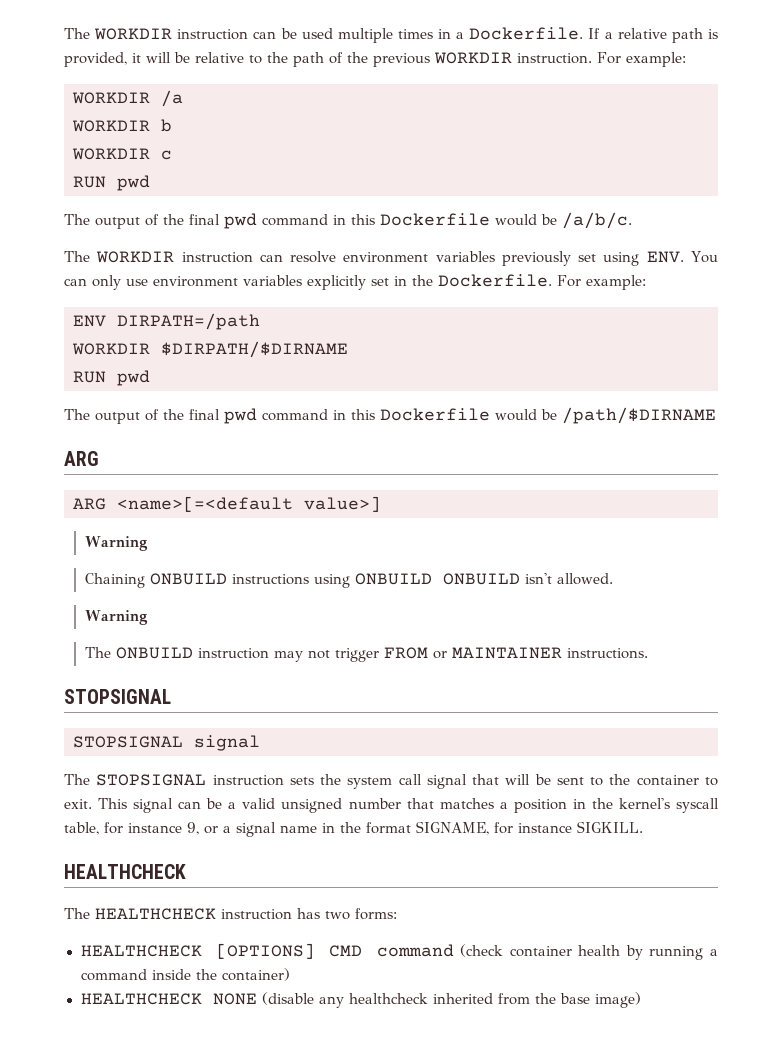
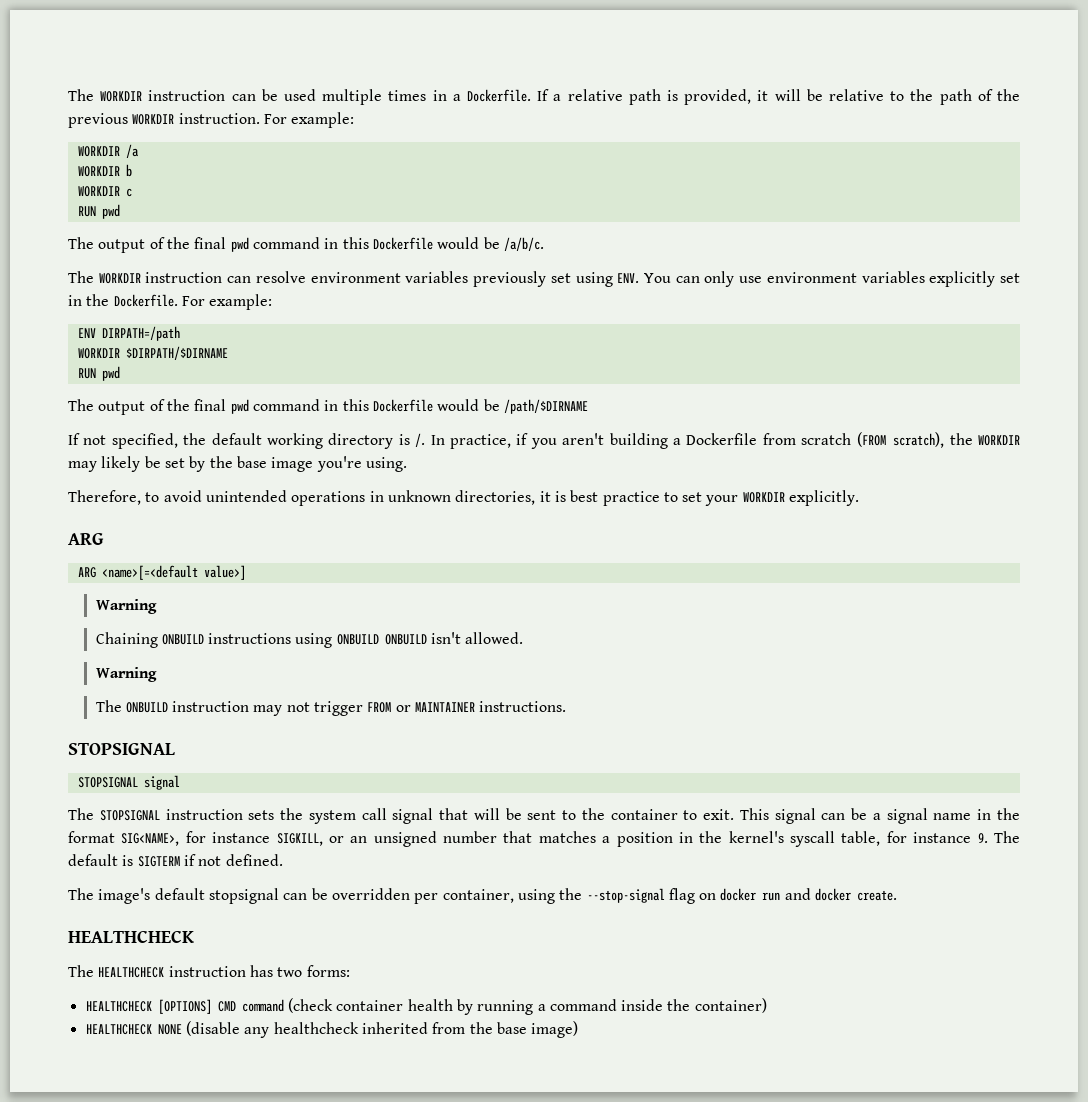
(716, 415) none -> [68,432,1020,449] [68,456,407,472] [68,490,860,506] // If not specified, the default working directory is /. In practice, if you aren't building a Dockerfile from scratch (FROM scratch), the WORKDIR may likely be set by the base image you're using. // Therefore, to avoid unintended operations in unknown directories, it is best practice to set your WORKDIR explicitly.
[242,798,276,809] valid -> [886,808,1020,824] [68,831,368,846] signal name in the format SIG<NAME>, for instance SIGKILL, or an
[187,821,643,837] 9, or a signal name in the format SIGNAME, for instance SIGKILL. -> [977,831,1021,843] [68,854,283,867] [68,888,898,904] 9. The default is SIGTERM if not defined. // The image's default stopsignal can be overridden per container, using the --stop-signal flag on docker run and docker create.

